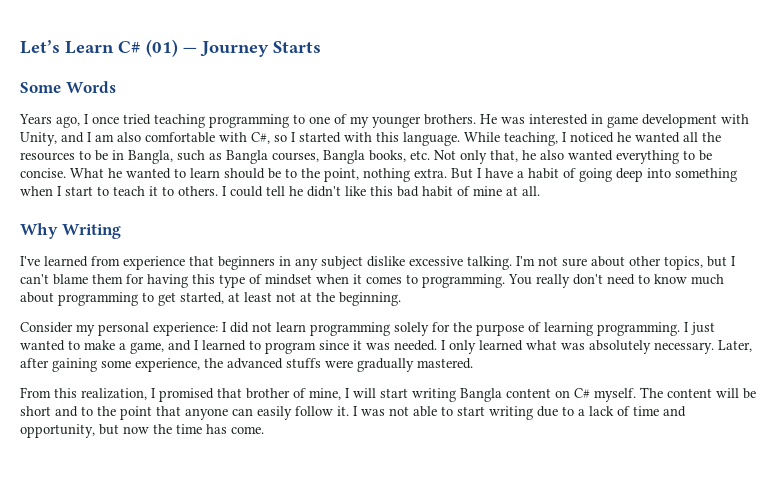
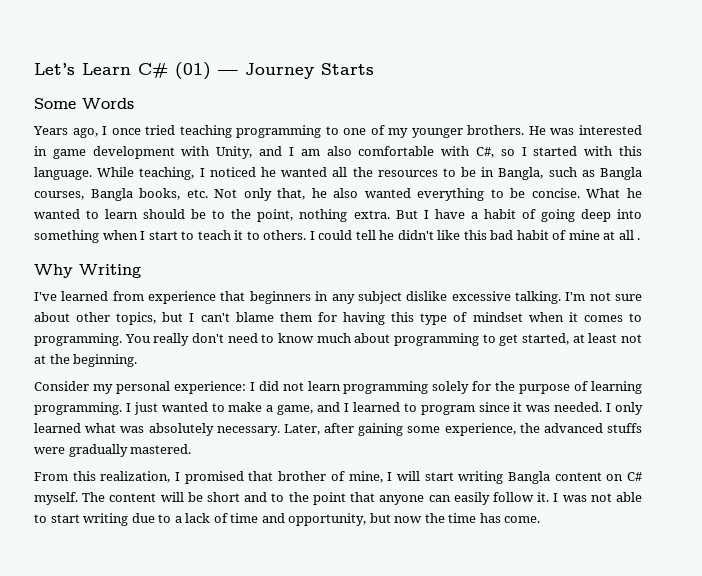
[522,186,540,196] all. -> [618,230,641,240] all .

